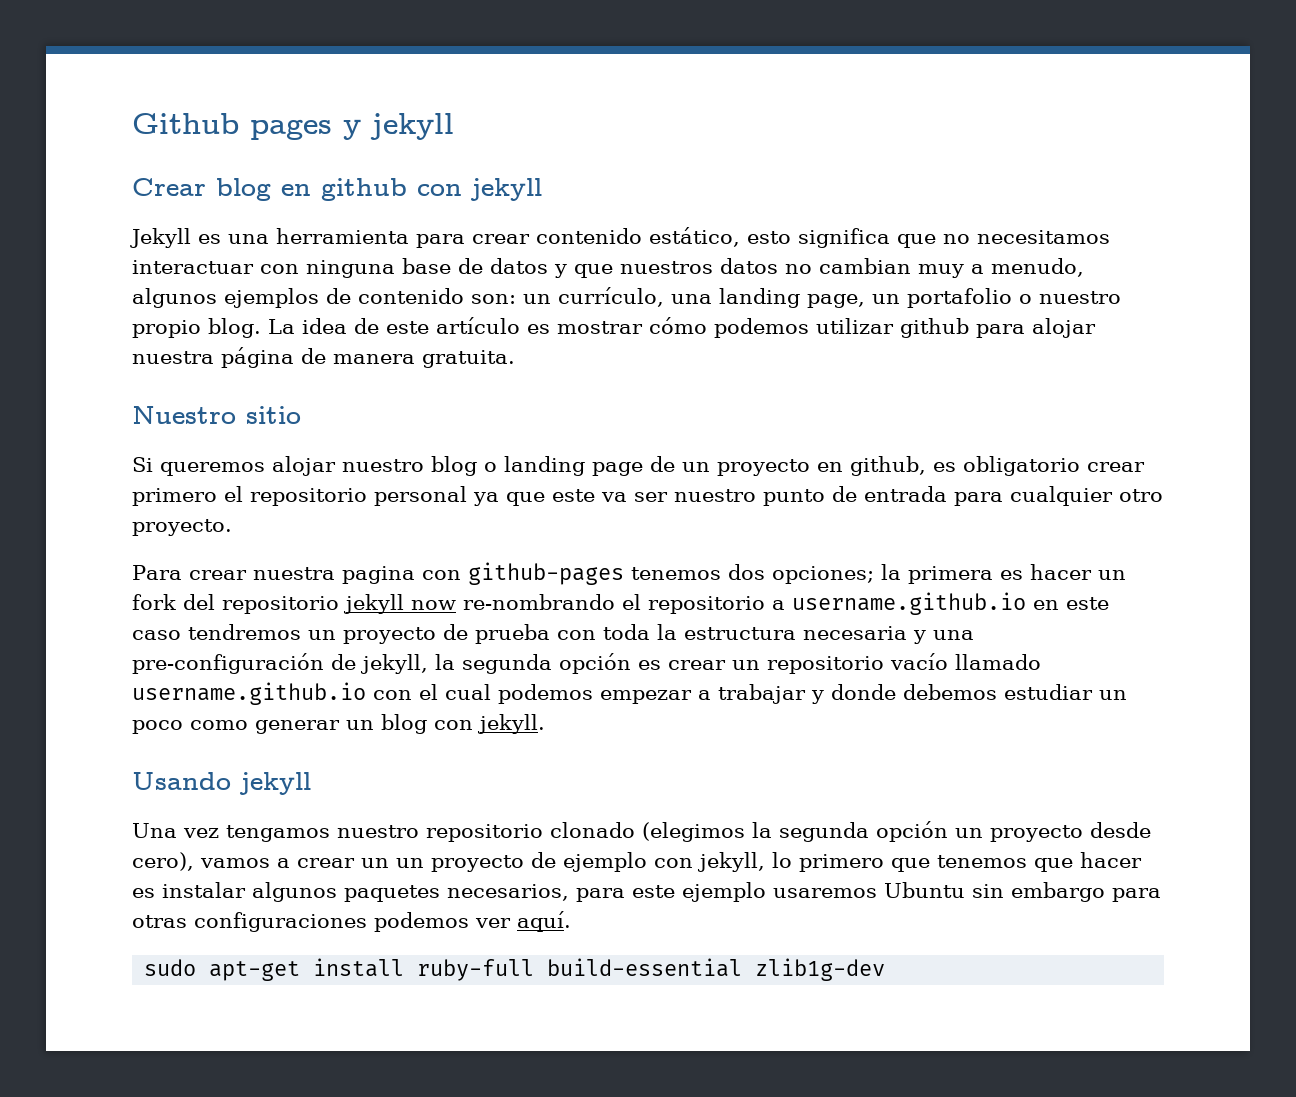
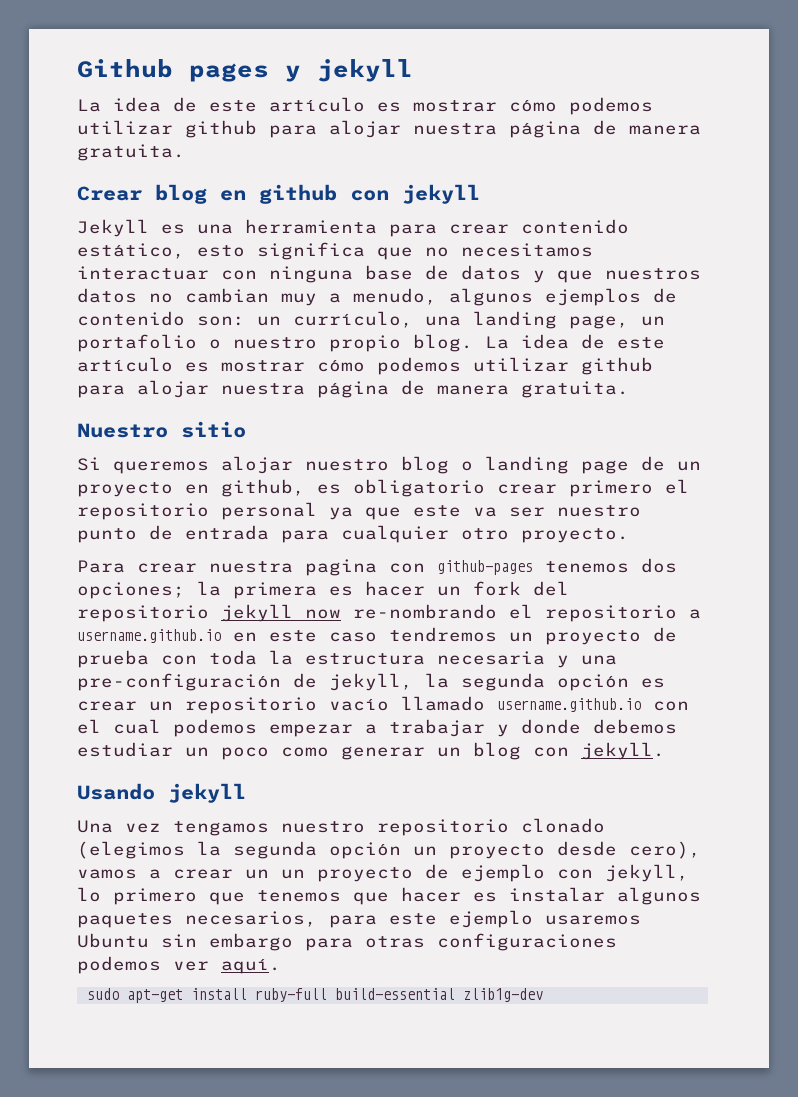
(454, 126) none -> [77,97,653,115] [77,120,701,138] [77,144,185,161] // La idea de este artículo es mostrar cómo podemos utilizar github para alojar nuestra página de manera gratuita.

